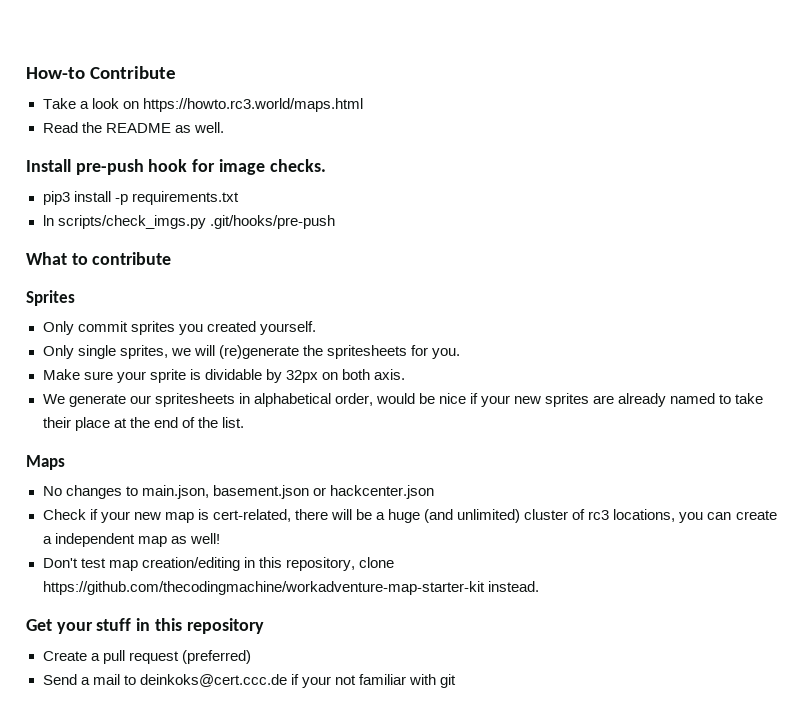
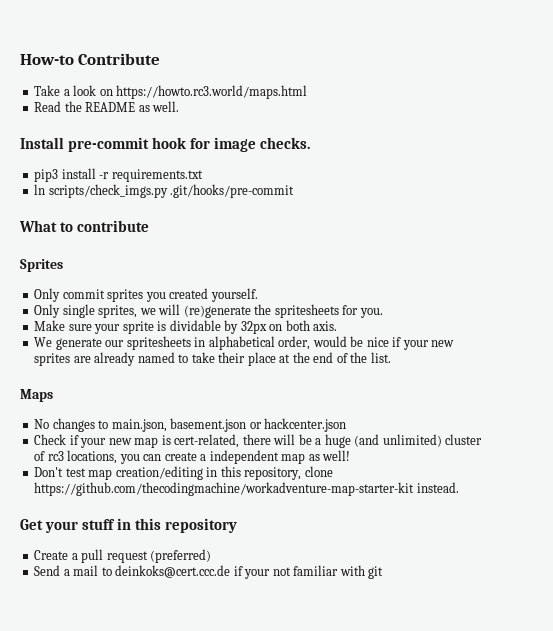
[75,159,144,175] pre-push -> [68,137,150,152] pre-commit
[114,194,128,205] -p -> [99,172,110,179] -r
[209,215,335,229] .git/hooks/pre-push -> [170,184,295,198] .git/hooks/pre-commit

